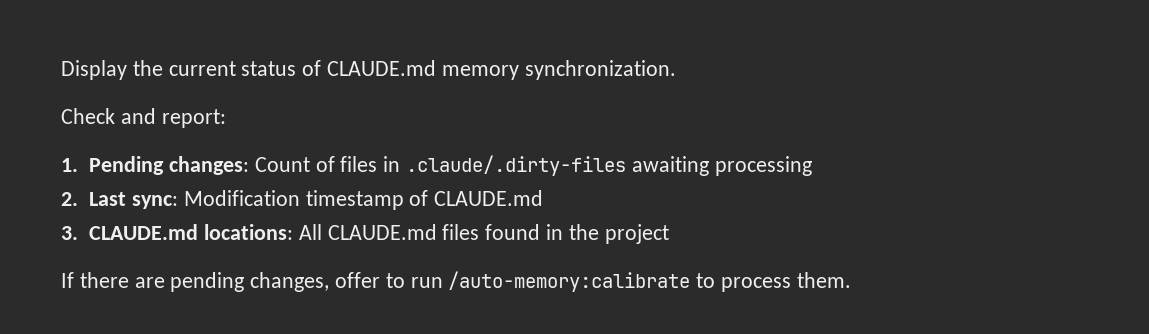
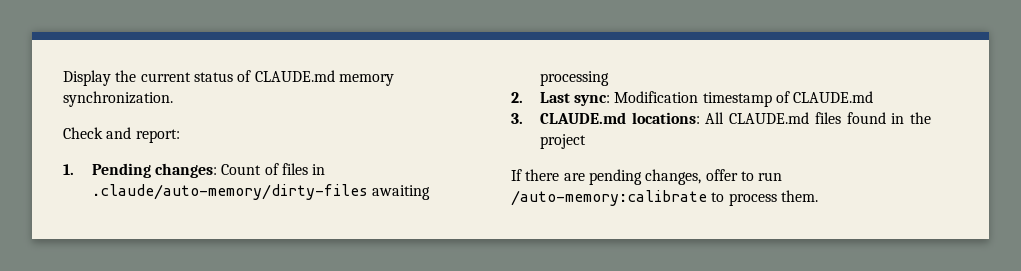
[406,155,627,176] .claude/.dirty-files -> [91,184,368,200] .claude/auto-memory/dirty-files

